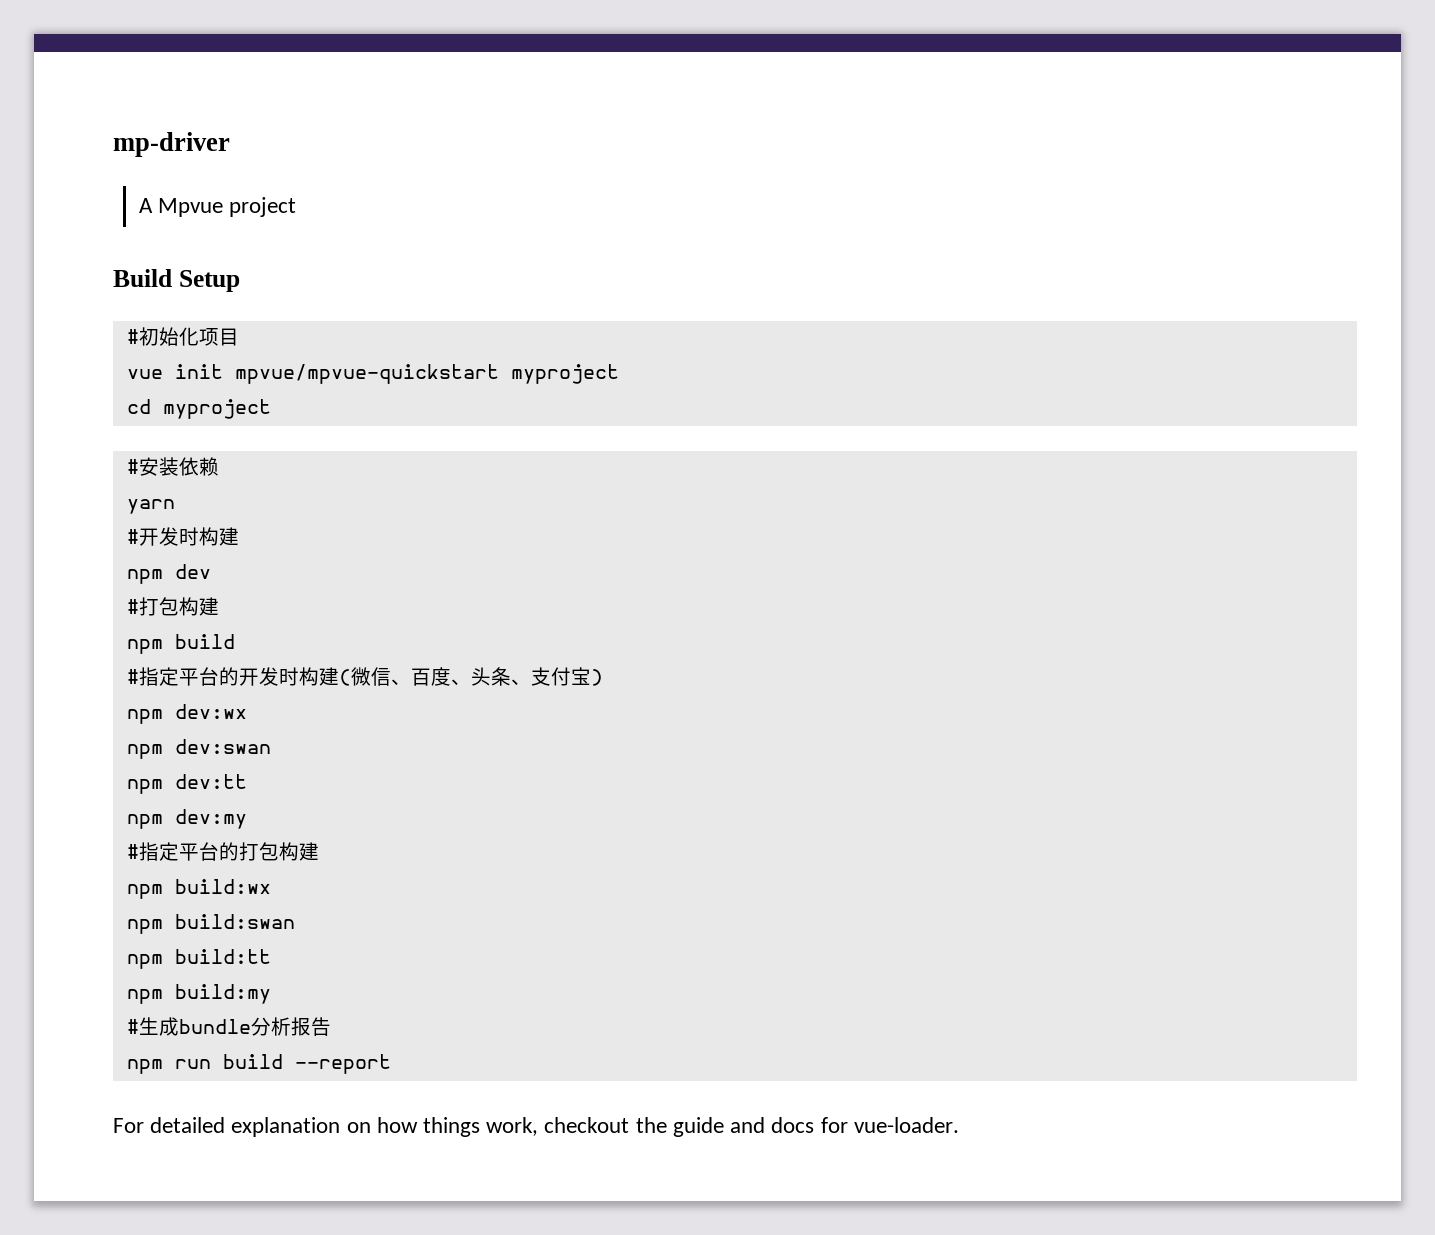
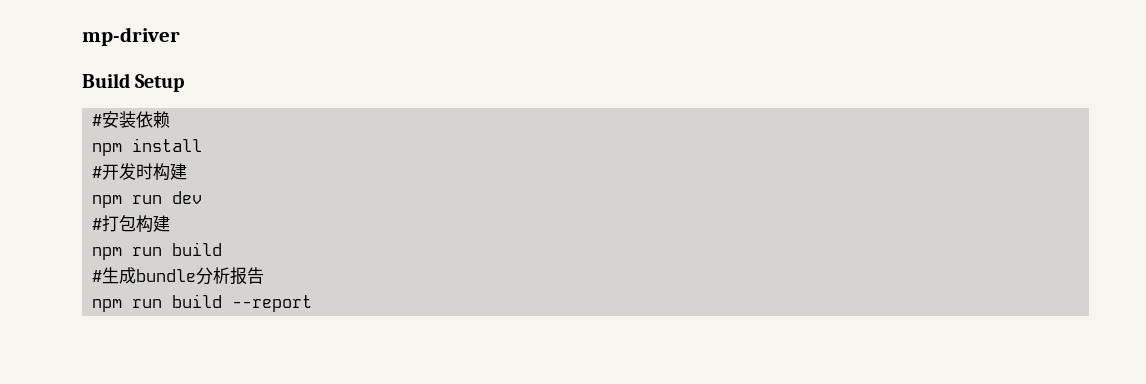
[138,197,297,217] // A Mpvue project -> (180, 36) none
[126,327,239,346] [126,364,619,384] [126,399,271,419] // #初始化项目 // vue init mpvue/mpvue-quickstart myproject // cd myproject -> (185, 83) none
[126,499,175,514] yarn -> [92,138,203,156] npm install
(163, 576) none -> [132,195,163,204] run
[174,634,235,649] [126,667,603,686] [126,704,247,724] [126,739,271,759] [126,774,247,794] [126,809,247,829] [126,842,319,861] [126,879,271,899] [126,914,295,934] [126,949,271,969] [126,984,271,1004] build // #指定平台的开发时构建(微信、百度、头条、支付宝) // npm dev:wx // npm dev:swan // npm dev:tt // npm dev:my // #指定平台的打包构建 // npm build:wx // npm build:swan // npm build:tt // npm build:my -> [132,242,223,256] run build
[113,1117,959,1137] // For detailed explanation on how things work, checkout the guide and docs for vue-loader. -> (313, 303) none

